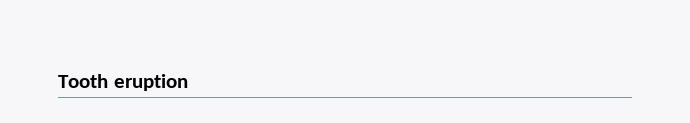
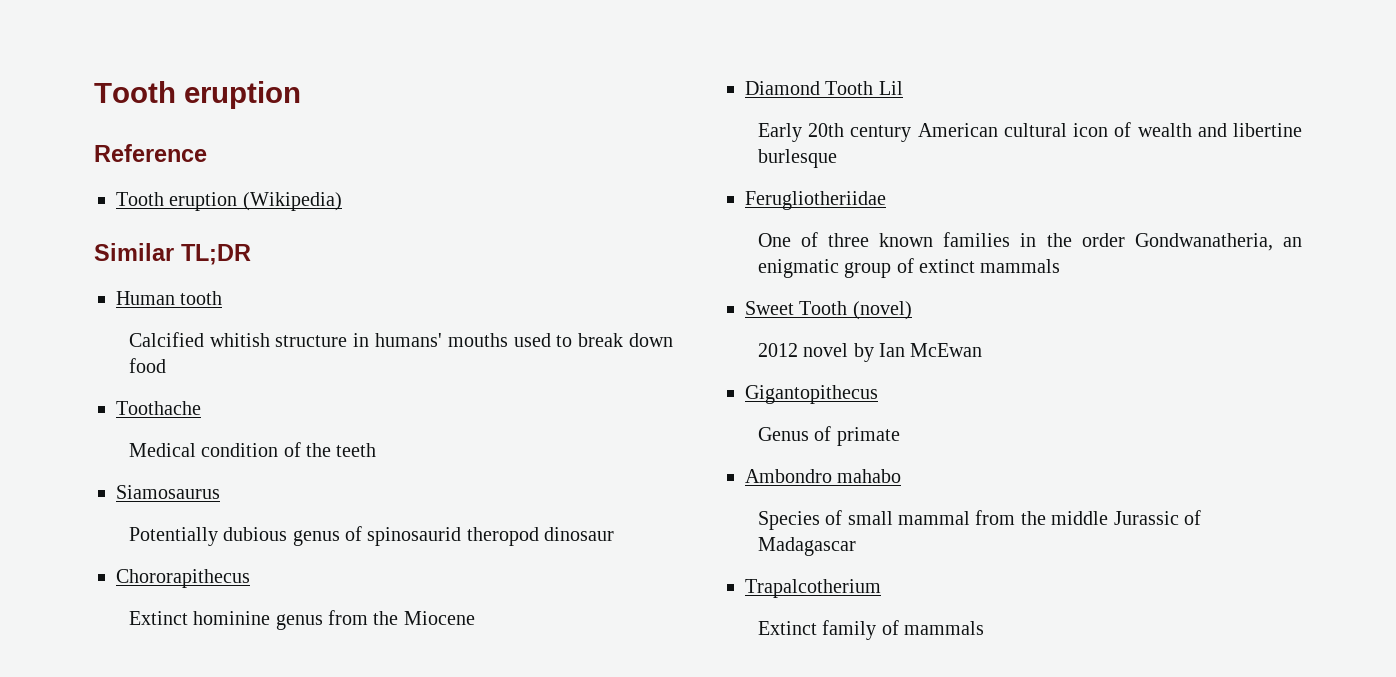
[58,74,188,91] Tooth eruption -> [94,81,301,109] [94,144,207,162] [116,192,342,211] [94,243,251,265] [116,291,223,305] [128,332,673,347] [128,358,166,373] [116,401,201,415] [128,442,377,457] [116,485,220,499] [128,526,615,546] [116,569,250,588] [128,610,475,630] [745,81,903,95] [757,122,1302,142] [757,149,837,168] [745,191,886,210] [757,232,1302,251] [757,258,1061,278] [745,301,912,320] [757,343,983,362] [745,385,878,404] [757,426,900,446] [745,469,902,483] [757,510,1201,530] [757,537,856,556] [745,579,881,598] [757,620,984,640] Tooth eruption // Reference // Tooth eruption (Wikipedia) // Similar TL;DR // Human tooth // Calcified whitish structure in humans' mouths used to break down food // Toothache // Medical condition of the teeth // Siamosaurus // Potentially dubious genus of spinosaurid theropod dinosaur // Chororapithecus // Extinct hominine genus from the Miocene // Diamond Tooth Lil // Early 20th century American cultural icon of wealth and libertine burlesque // Ferugliotheriidae // One of three known families in the order Gondwanatheria, an enigmatic group of extinct mammals // Sweet Tooth (novel) // 2012 novel by Ian McEwan // Gigantopithecus // Genus of primate // Ambondro mahabo // Species of small mammal from the middle Jurassic of Madagascar // Trapalcotherium // Extinct family of mammals

